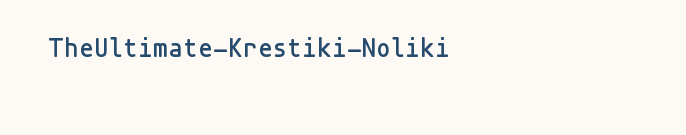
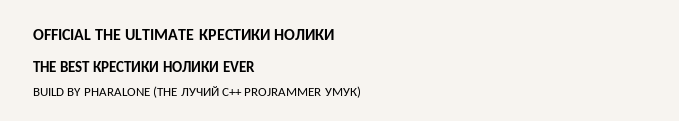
[48,37,450,57] TheUltimate-Krestiki-Noliki -> [33,29,334,40] [33,61,255,72] [33,86,361,98] OFFICIAL THE ULTIMATE КРЕСТИКИ НОЛИКИ // THE BEST КРЕСТИКИ НОЛИКИ EVER // BUILD BY PHARALONE (THE ЛУЧИЙ C++ PROJRAMMER УМУК)

